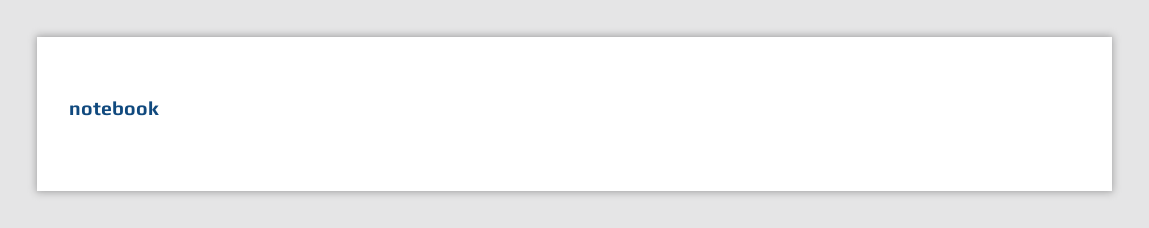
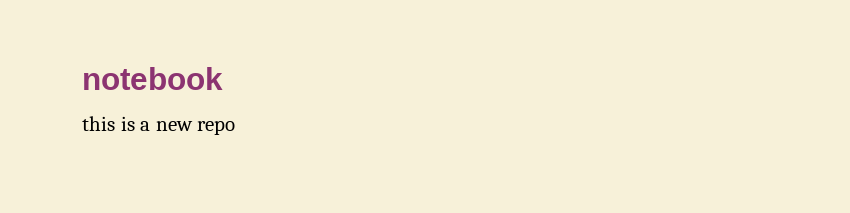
(159, 108) none -> [82,116,236,135] // this is a new repo

